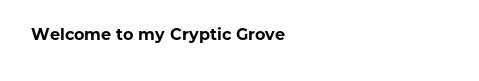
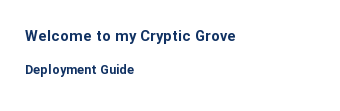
(285, 34) none -> [25,64,135,77] // Deployment Guide

